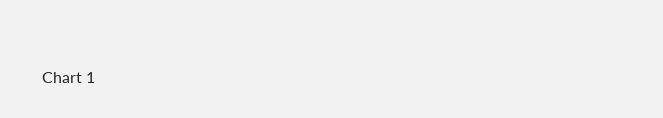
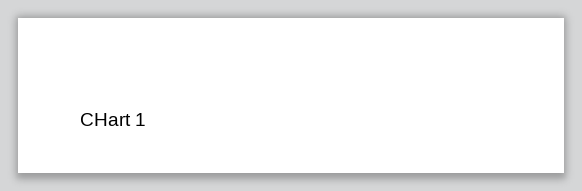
[42,72,82,83] Chart -> [80,113,131,126] CHart

